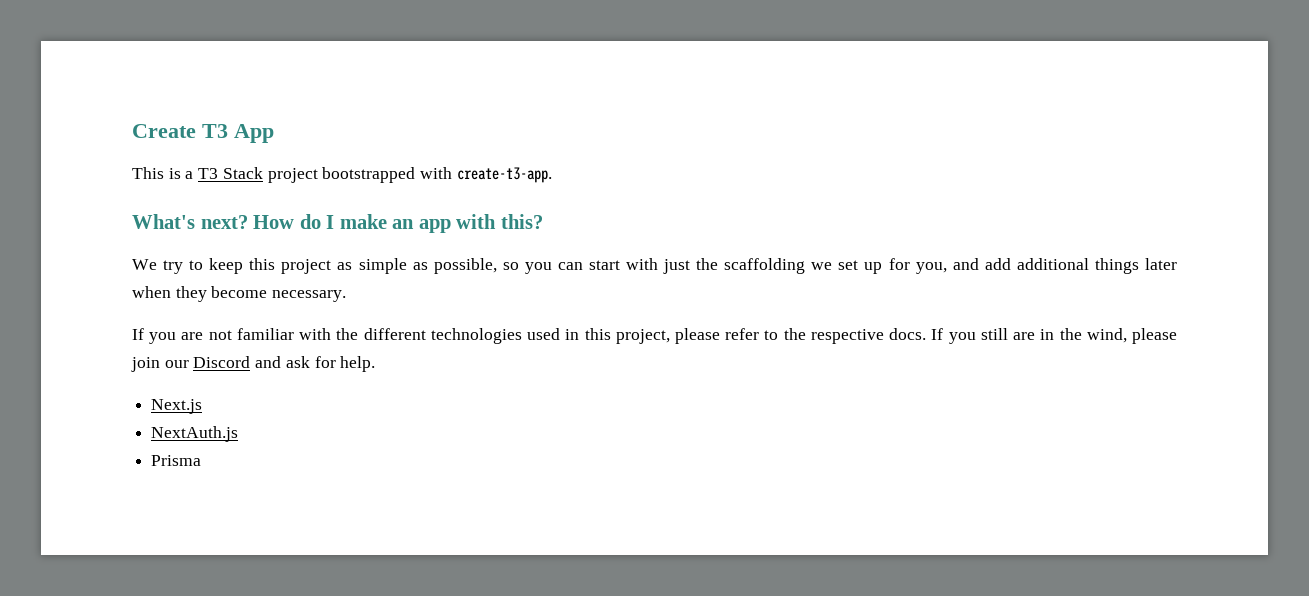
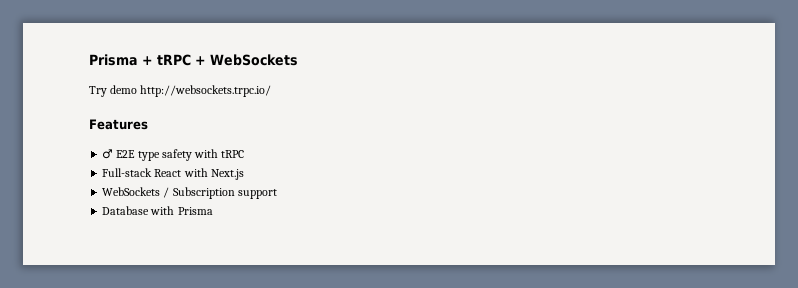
[132,124,274,143] [132,167,552,183] [132,214,543,233] [132,258,1177,274] [132,286,347,302] [132,328,1178,344] [131,356,376,372] [151,399,203,414] [151,426,239,442] Create T3 App // This is a T3 Stack project bootstrapped with create-t3-app. // What's next? How do I make an app with this? // We try to keep this project as simple as possible, so you can start with just the scaffolding we set up for you, and add additional things later when they become necessary. // If you are not familiar with the different technologies used in this project, please refer to the respective docs. If you still are in the wind, please join our Discord and ask for help. // Next.js // NextAuth.js // -> [89,54,298,66] [89,85,272,97] [89,119,148,130] [102,149,245,161] [102,168,244,180] [102,187,277,199] [102,206,175,215] Prisma + tRPC + WebSockets // Try demo http://websockets.trpc.io/ // Features // ♂ E2E type safety with tRPC // Full-stack React with Next.js // WebSockets / Subscription support // Database with

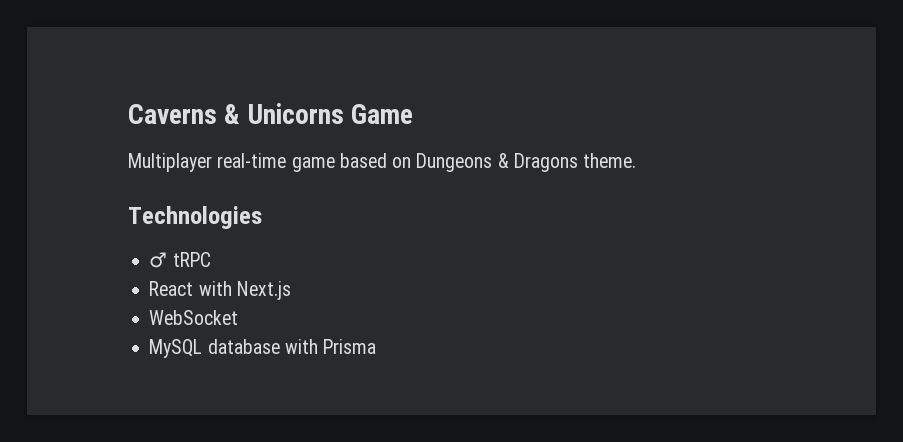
[89,54,298,66] [89,85,272,97] [89,119,148,130] [102,149,219,161] Prisma + tRPC + WebSockets // Try demo http://websockets.trpc.io/ // Features // ♂ E2E type safety with -> [128,103,414,124] [128,153,637,172] [128,206,262,229] [149,252,168,268] Caverns & Unicorns Game // Multiplayer real-time game based on Dungeons & Dragons theme. // Technologies // ♂
[102,168,153,177] Full-stack -> (211, 259) none
[102,187,277,199] [102,206,150,215] WebSockets / Subscription support // Database -> [149,310,239,325] [149,339,280,358] WebSocket // MySQL database

